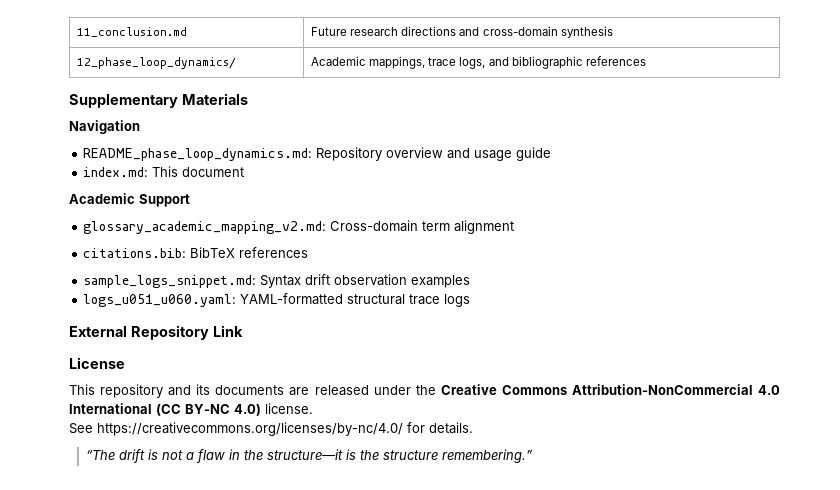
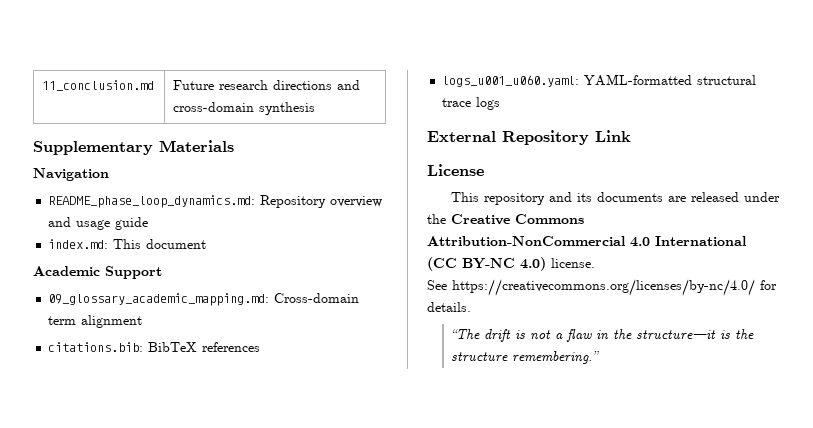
[77,57,237,69] [311,56,646,69] // 12_phase_loop_dynamics/ | Academic mappings, trace logs, and bibliographic references -> (316, 108) none
[83,221,327,234] glossary_academic_mapping_v2.md: -> [48,293,270,306] 09_glossary_academic_mapping.md:
[83,274,471,288] [83,294,237,307] sample_logs_snippet.md: Syntax drift observation examples // logs_u051_u060.yaml: -> [442,75,580,87] logs_u001_u060.yaml:

